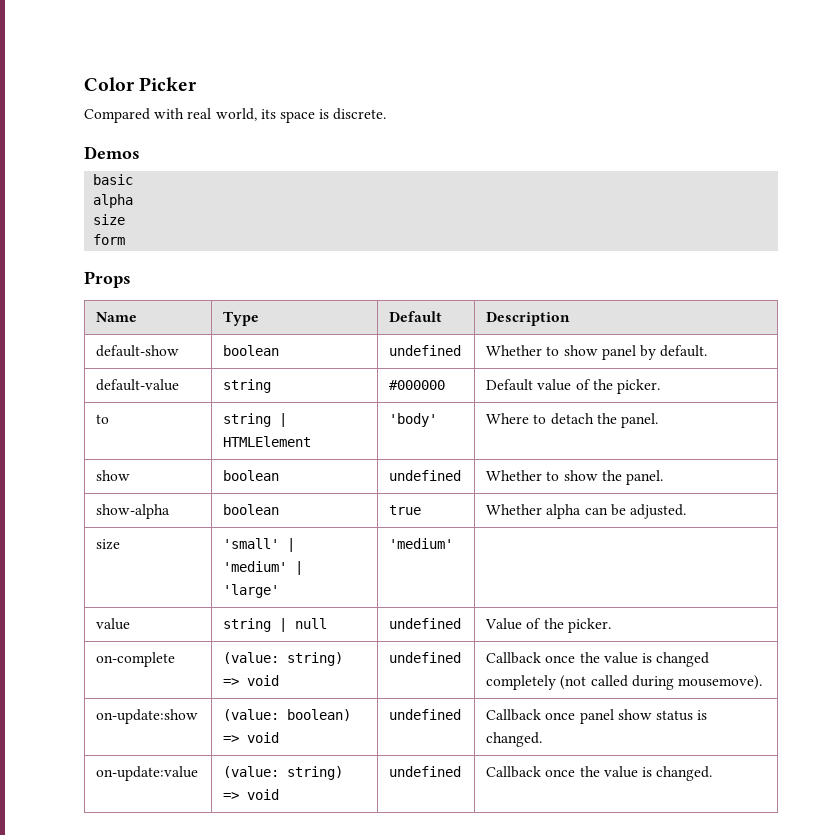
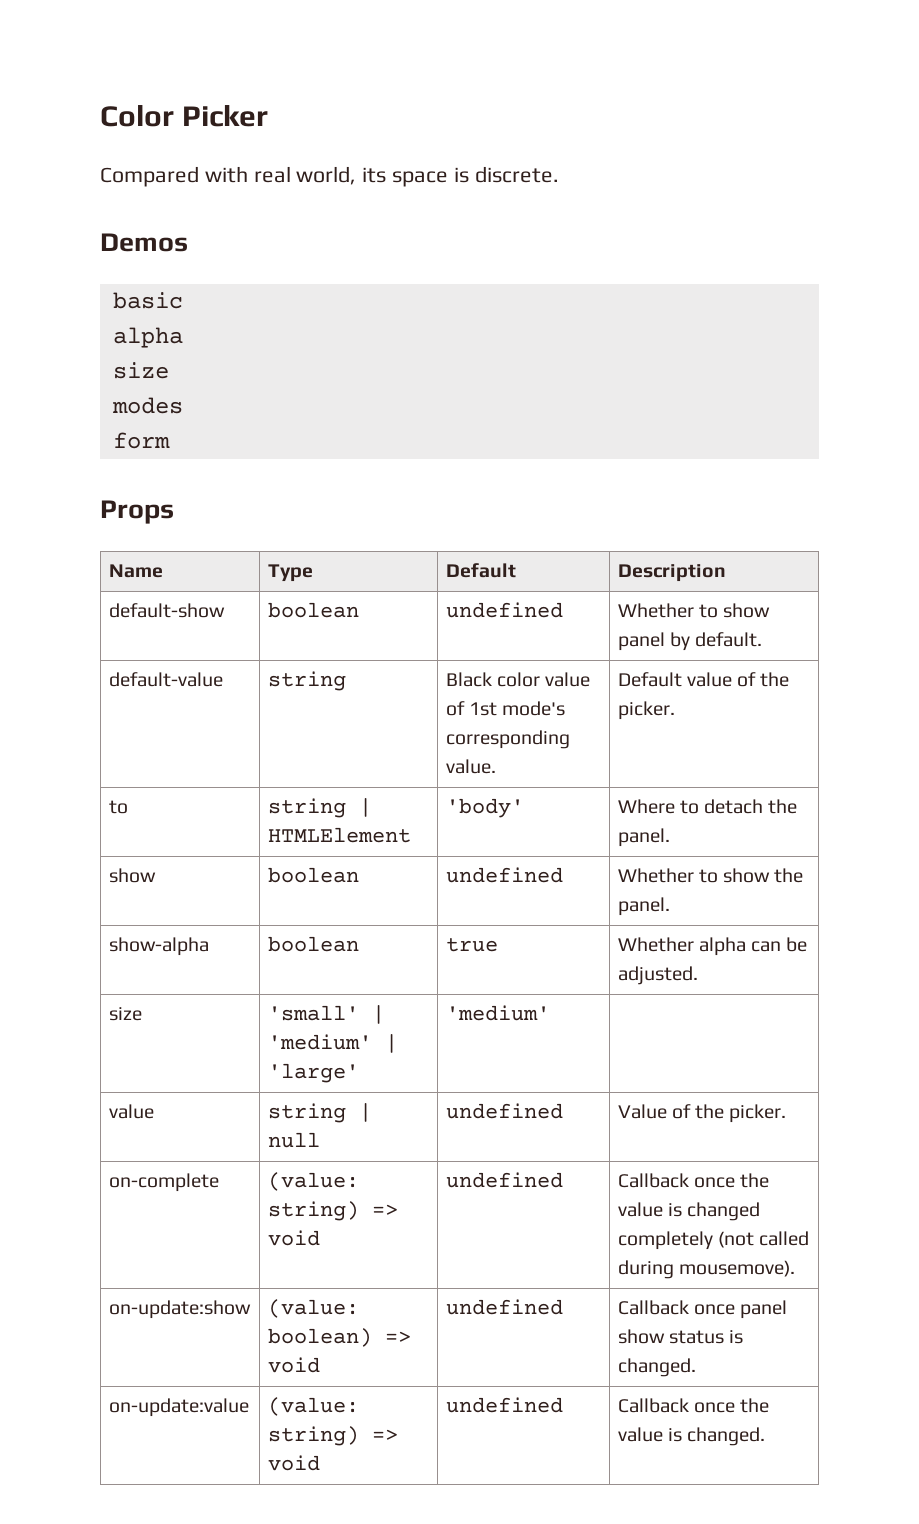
(126, 219) none -> [111,397,183,414] // modes
[389,380,446,390] #000000 -> [445,672,591,687] [445,701,566,716] [445,730,570,749] [445,759,496,774] Black color value of 1st mode's corresponding value.

